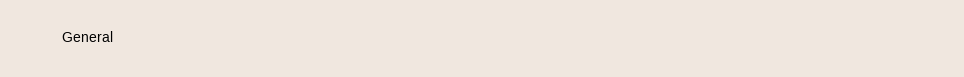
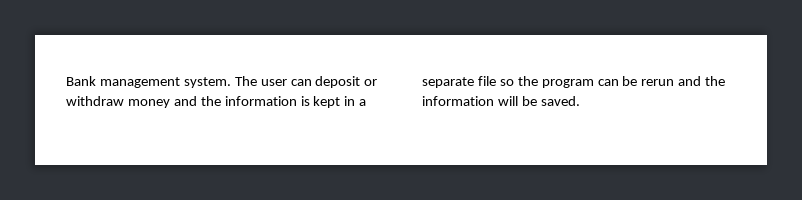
[62,31,113,42] General -> [66,76,378,88] [66,96,367,108] [422,76,726,88] [422,96,580,106] Bank management system. The user can deposit or withdraw money and the information is kept in a separate file so the program can be rerun and the information will be saved.

